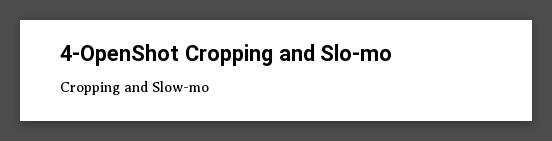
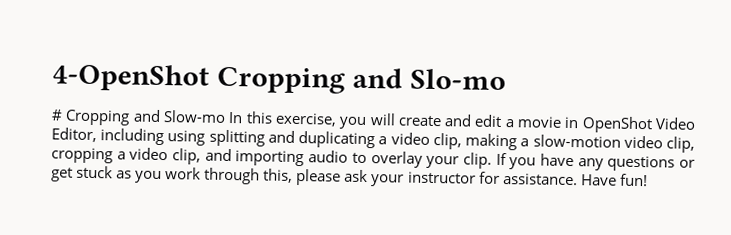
(393, 52) none -> [51,109,63,121] #
(209, 86) none -> [228,111,696,134] [51,127,695,153] [51,147,695,172] [51,165,648,187] In this exercise, you will create and edit a movie in OpenShot Video Editor, including using splitting and duplicating a video clip, making a slow-motion video clip, cropping a video clip, and importing audio to overlay your clip. If you have any questions or get stuck as you work through this, please ask your instructor for assistance. Have fun!

